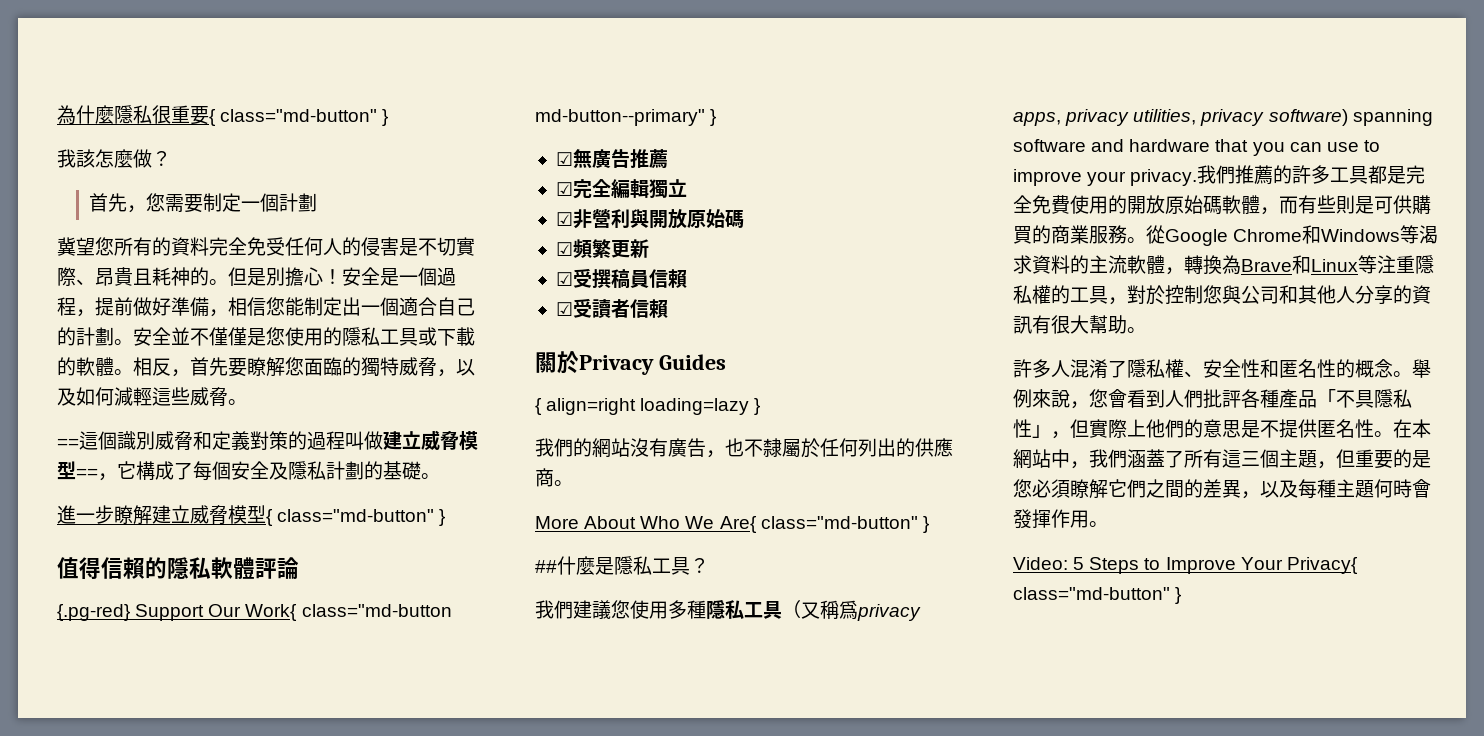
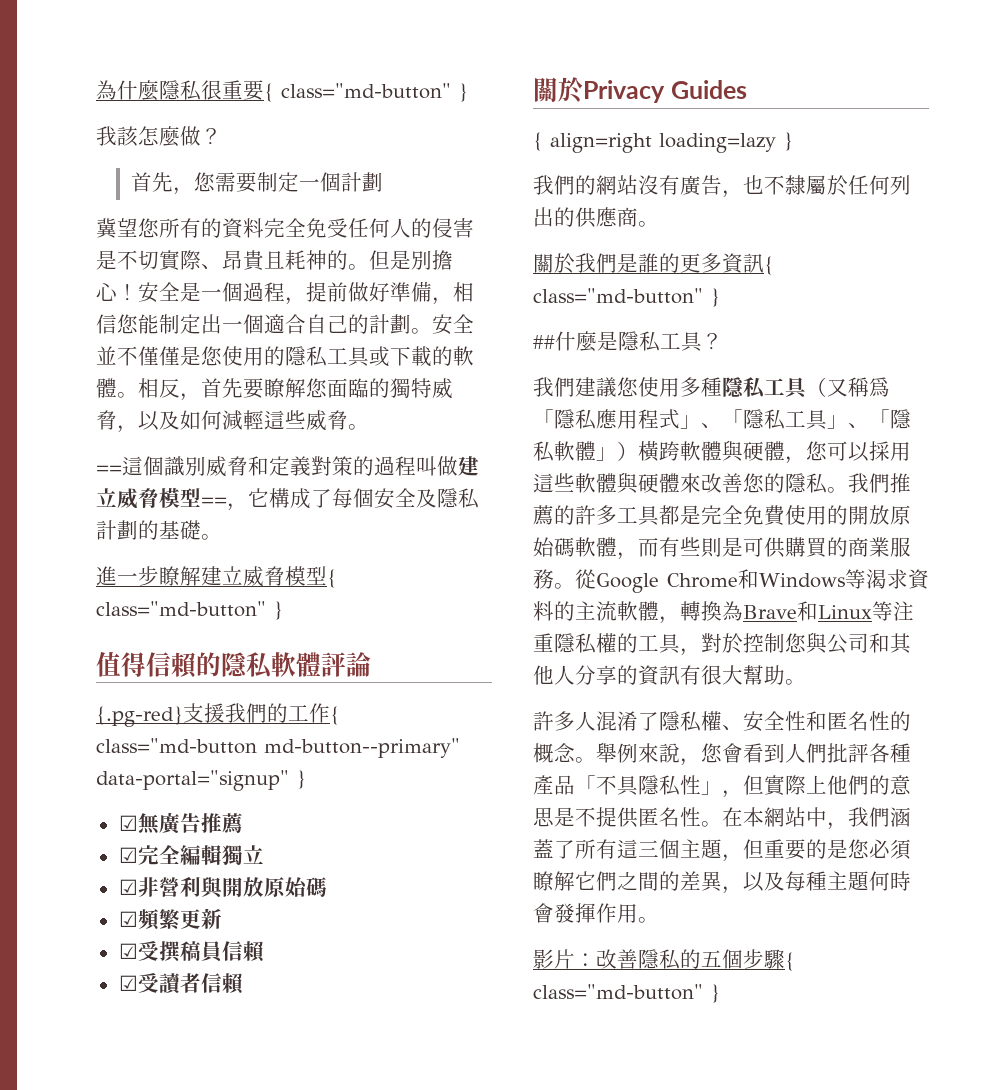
[135,604,298,621] Support Our Work{ -> [183,703,340,725] 支援我們的工作{
(705, 117) none -> [96,770,289,791] data-portal="signup"
[535,516,757,533] More About Who We Are{ -> [533,253,774,275] 關於我們是誰的更多資訊{
[857,604,921,621] [1013,109,1433,126] [1013,139,1380,156] [1013,169,1198,186] privacy apps, privacy utilities, privacy software) spanning software and hardware that you can use to improve your privacy. -> [533,409,911,430] [533,440,911,464] [533,472,848,494] 「隱私應用程式」、「隱私工具」、「隱私軟體」）橫跨軟體與硬體，您可以採用這些軟體與硬體來改善您的隱私。
[1013,557,1358,574] Video: 5 Steps to Improve Your Privacy{ -> [533,949,795,971] 影片：改善隱私的五個步驟{

